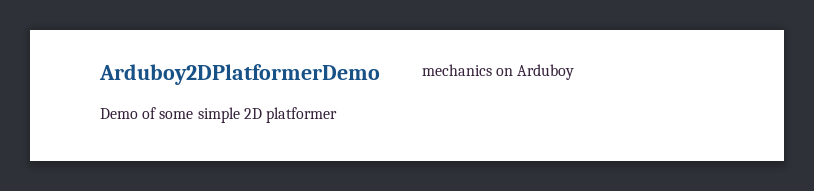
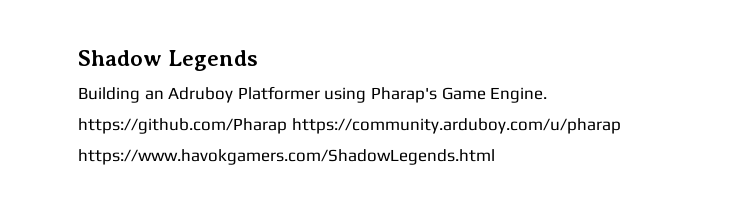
[99,64,380,85] [100,107,337,123] [422,64,575,80] Arduboy2DPlatformerDemo // Demo of some simple 2D platformer mechanics on Arduboy -> [78,50,259,71] [78,86,548,103] [78,118,621,134] [78,149,495,165] Shadow Legends // Building an Adruboy Platformer using Pharap's Game Engine. // https://github.com/Pharap https://community.arduboy.com/u/pharap // https://www.havokgamers.com/ShadowLegends.html

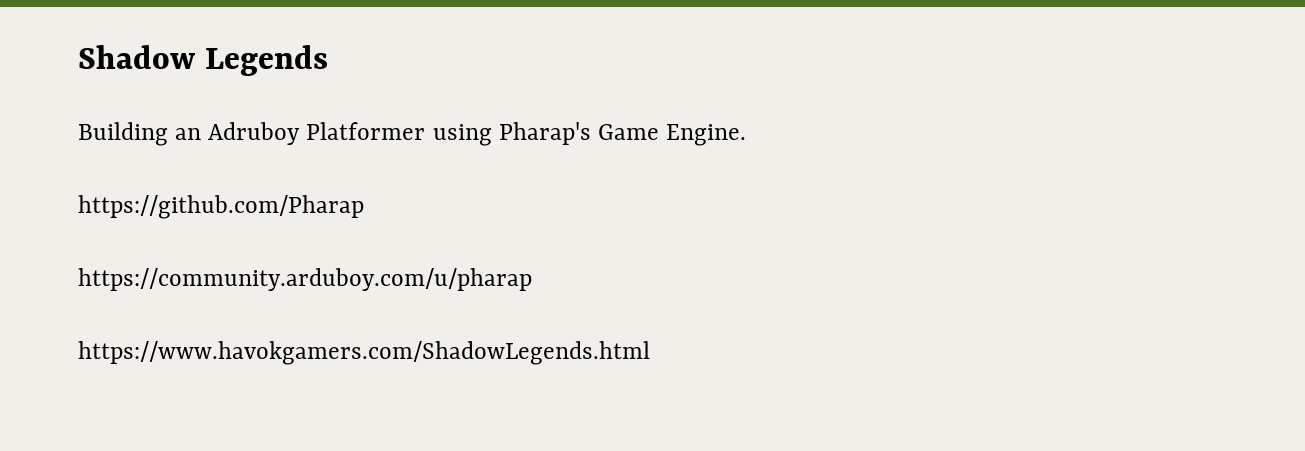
(287, 126) none -> (364, 207) //

